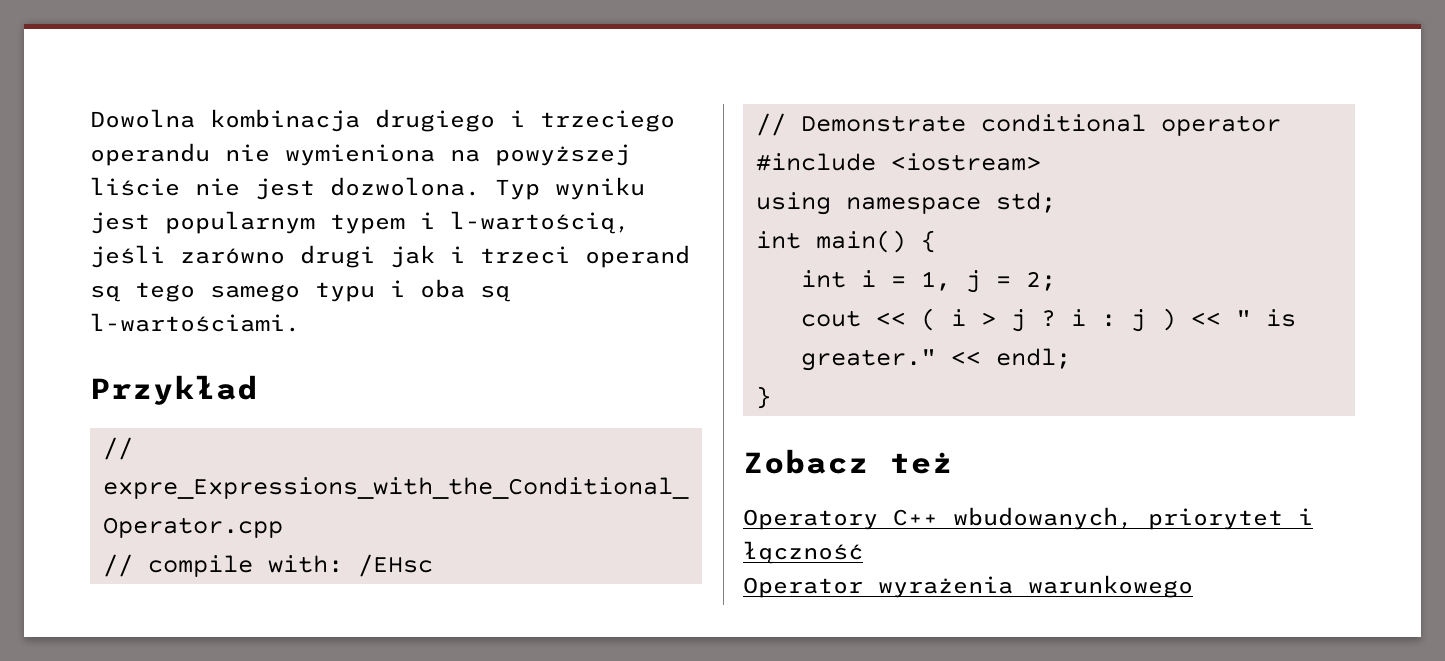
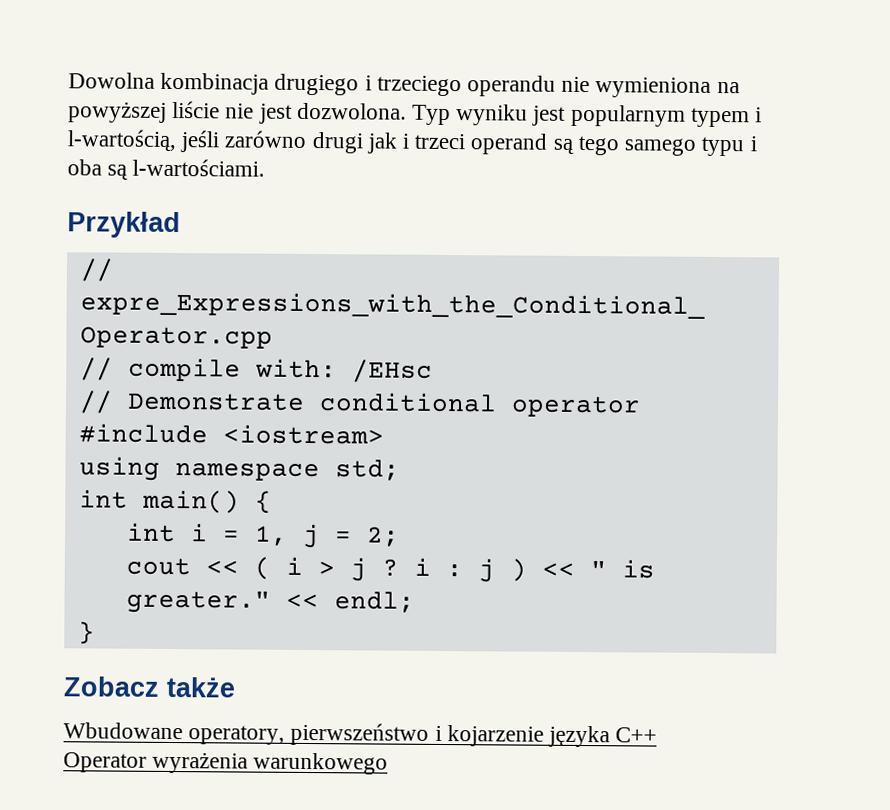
[890,452,953,474] [743,507,1313,530] [743,541,863,564] też // Operatory C++ wbudowanych, priorytet i łączność -> [166,676,235,698] [63,722,658,748] także // Wbudowane operatory, pierwszeństwo i kojarzenie języka C++

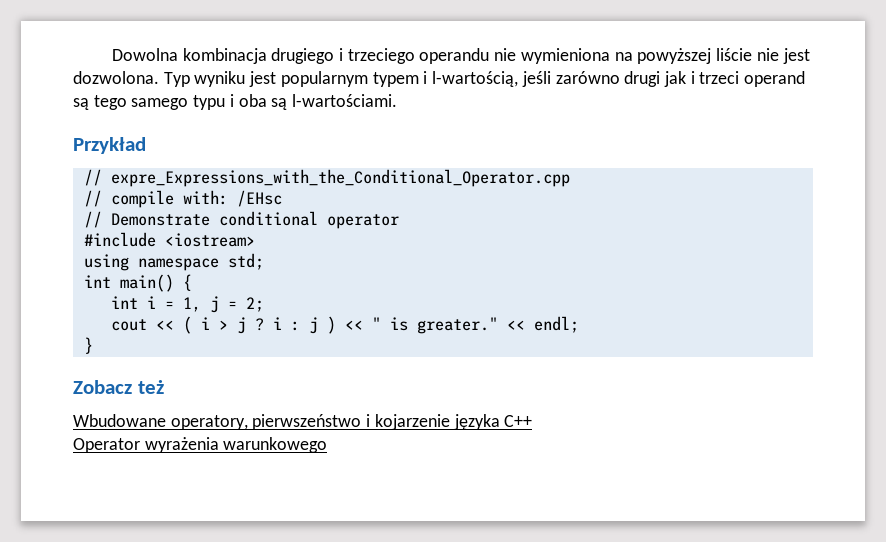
[166,676,235,698] także -> [137,380,164,394] też

